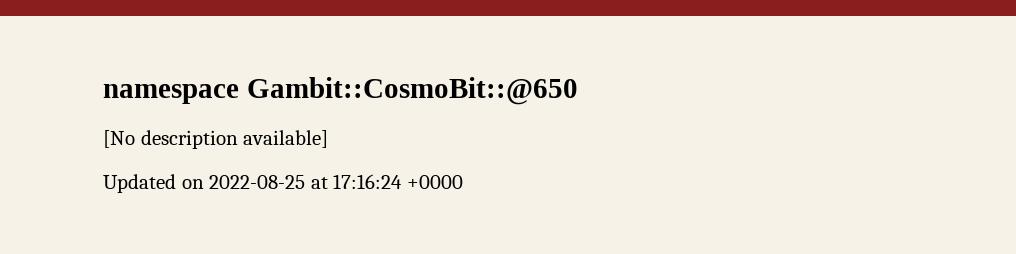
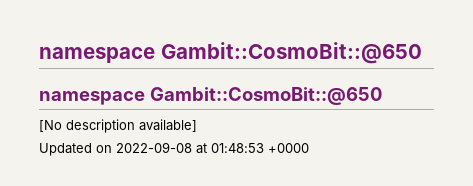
[103,77,578,105] namespace Gambit::CosmoBit::@650 -> [39,42,422,64] [39,87,382,105] namespace Gambit::CosmoBit::@650 // namespace Gambit::CosmoBit::@650
[209,174,403,189] 2022-08-25 at 17:16:24 -> [116,142,264,154] 2022-09-08 at 01:48:53

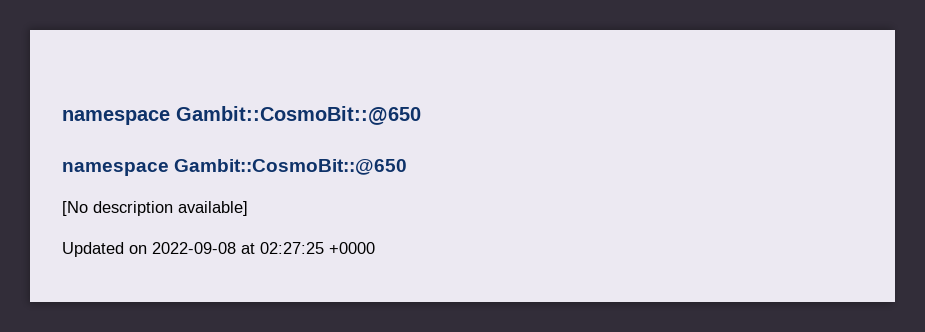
[211,143,264,153] 01:48:53 -> [260,242,324,254] 02:27:25

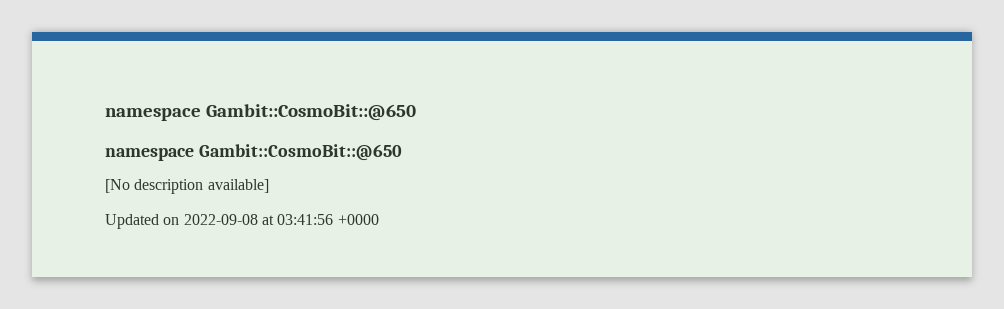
[260,242,324,254] 02:27:25 -> [277,214,334,225] 03:41:56

